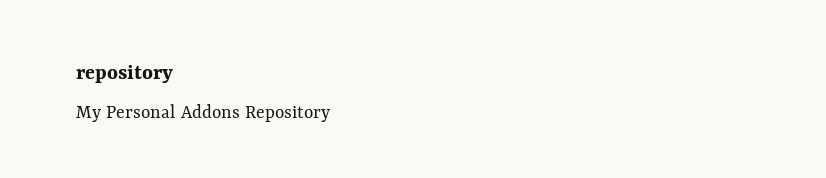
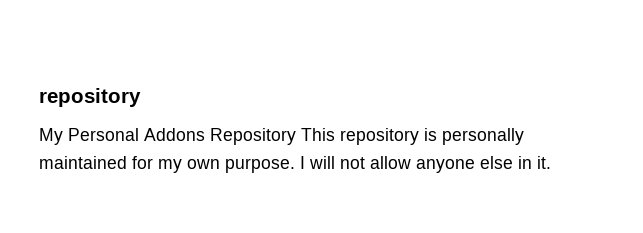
(331, 114) none -> [301,128,524,145] [39,156,551,173] This repository is personally maintained for my own purpose. I will not allow anyone else in it.

